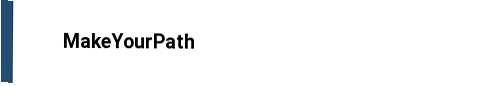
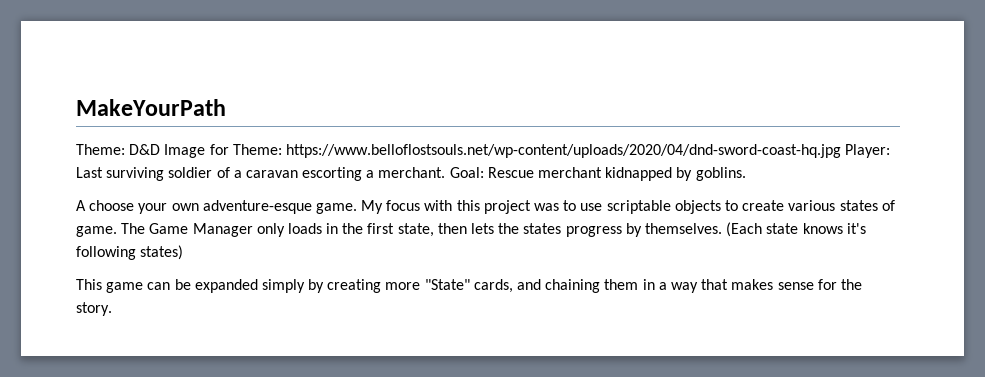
(196, 40) none -> [76,144,891,158] [76,167,746,181] [76,200,895,214] [76,222,866,237] [76,245,184,260] [76,279,862,293] [76,302,112,316] // Theme: D&D Image for Theme: https://www.belloflostsouls.net/wp-content/uploads/2020/04/dnd-sword-coast-hq.jpg Player: Last surviving soldier of a caravan escorting a merchant. Goal: Rescue merchant kidnapped by goblins. // A choose your own adventure-esque game. My focus with this project was to use scriptable objects to create various states of game. The Game Manager only loads in the first state, then lets the states progress by themselves. (Each state knows it's following states) // This game can be expanded simply by creating more "State" cards, and chaining them in a way that makes sense for the story.

